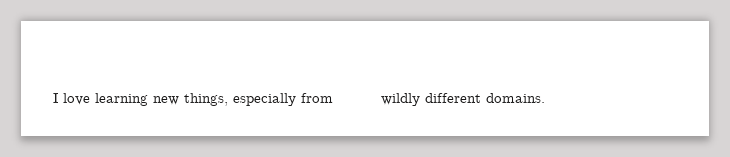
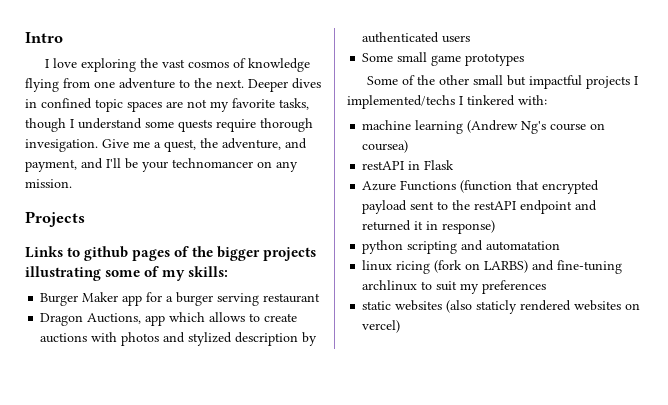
(53, 98) none -> [25,32,63,43] Intro //
[95,93,545,106] learning new things, especially from wildly different domains. -> [80,58,310,72] [25,78,321,92] [25,98,309,112] [25,118,313,132] [25,138,307,152] [25,158,298,172] [25,179,72,188] [25,211,85,227] [25,246,317,261] [25,266,229,281] [40,292,321,306] [40,312,298,326] [40,332,318,346] [362,32,471,43] [362,52,525,66] [366,75,638,89] [347,95,547,109] [362,120,606,134] [362,140,409,153] [362,160,455,170] [362,180,600,194] [362,200,598,214] [362,220,496,234] [362,240,561,254] [362,260,623,274] [362,280,547,294] [362,300,641,314] [362,320,401,333] exploring the vast cosmos of knowledge flying from one adventure to the next. Deeper dives in confined topic spaces are not my favorite tasks, though I understand some quests require thorough invesigation. Give me a quest, the adventure, and payment, and I'll be your technomancer on any mission. // Projects // Links to github pages of the bigger projects illustrating some of my skills: // Burger Maker app for a burger serving restaurant // Dragon Auctions, app which allows to create auctions with photos and stylized description by authenticated users // Some small game prototypes // Some of the other small but impactful projects I implemented/techs I tinkered with: // machine learning (Andrew Ng's course on coursea) // restAPI in Flask // Azure Functions (function that encrypted payload sent to the restAPI endpoint and returned it in response) // python scripting and automatation // linux ricing (fork on LARBS) and fine-tuning archlinux to suit my preferences // static websites (also staticly rendered websites on vercel)

